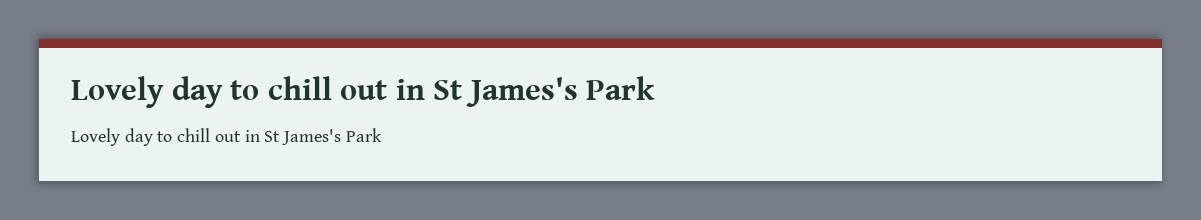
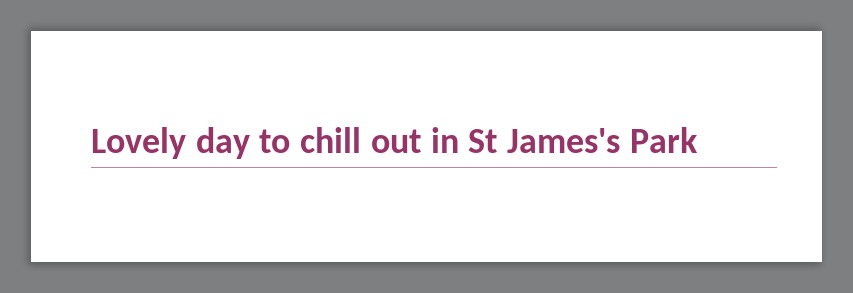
[71,76,656,108] [71,128,382,146] Lovely day to chill out in St James's Park // Lovely day to chill out in St James's Park -> [91,127,698,159] Lovely day to chill out in St James's Park

